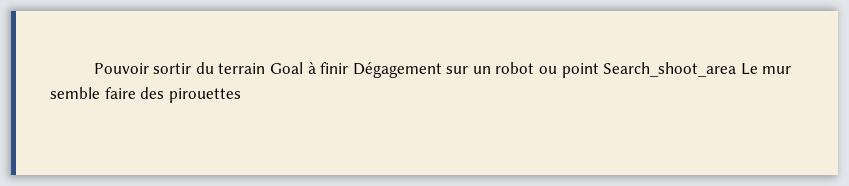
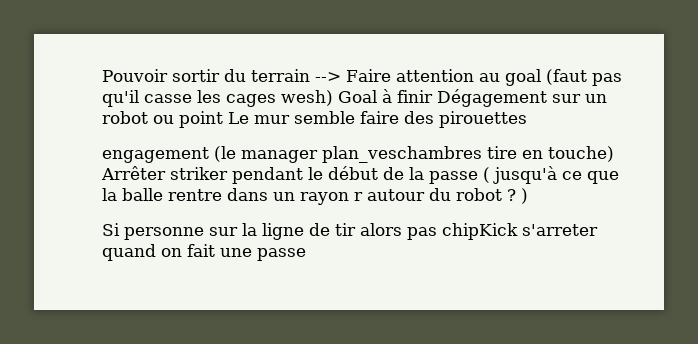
(266, 68) none -> [315,69,622,86] [102,90,333,107] --> Faire attention au goal (faut pas qu'il casse les cages wesh)
[603,62,737,77] Search_shoot_area -> (223, 119) none
(241, 95) none -> [102,146,614,163] [101,166,619,184] [102,188,528,205] [102,223,598,240] [102,244,306,261] // engagement (le manager plan_veschambres tire en touche) Arrêter striker pendant le début de la passe ( jusqu'à ce que la balle rentre dans un rayon r autour du robot ? ) // Si personne sur la ligne de tir alors pas chipKick s'arreter quand on fait une passe

